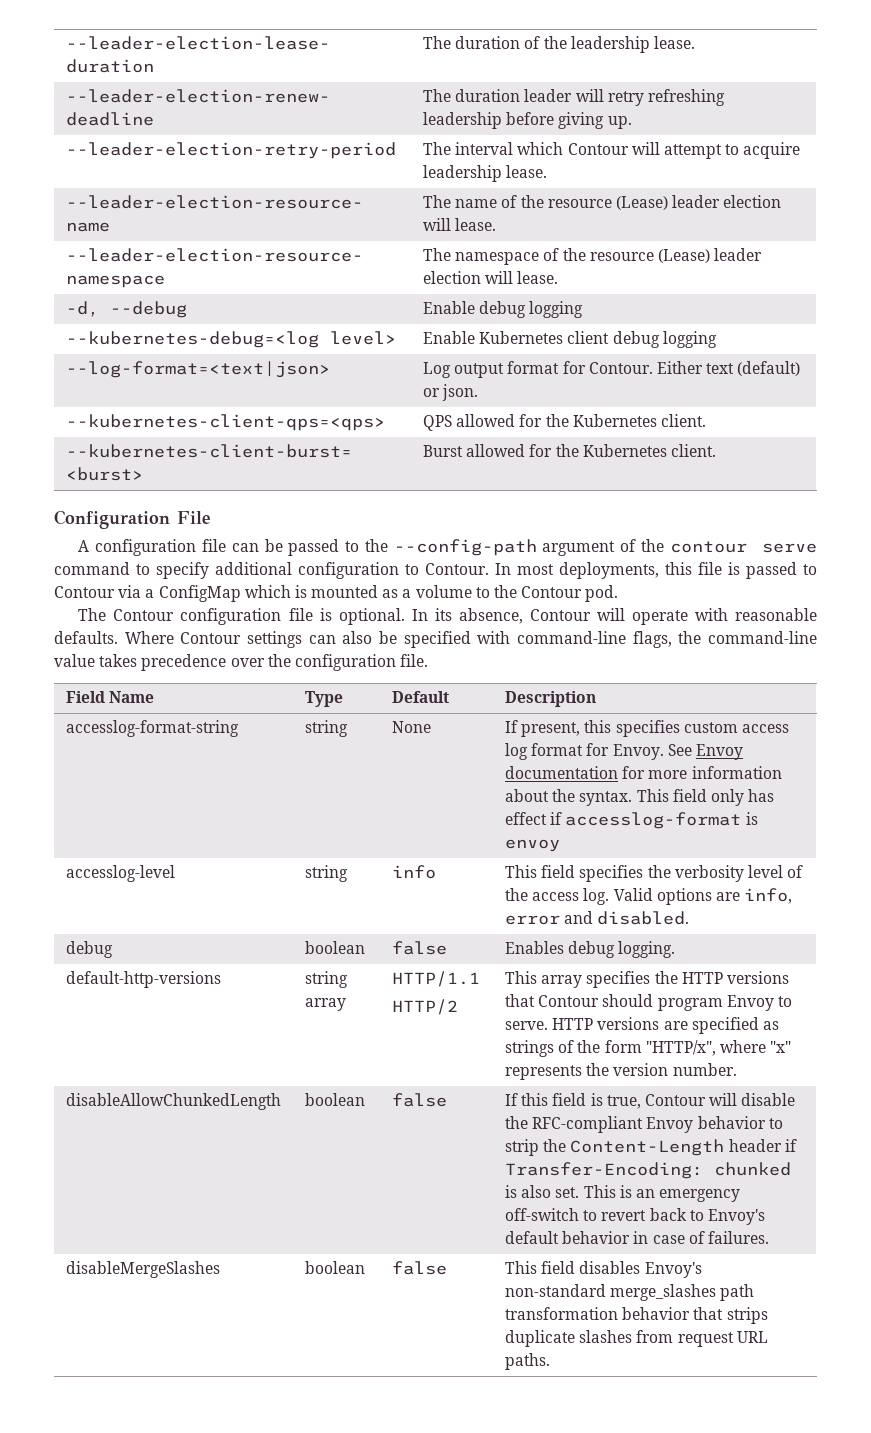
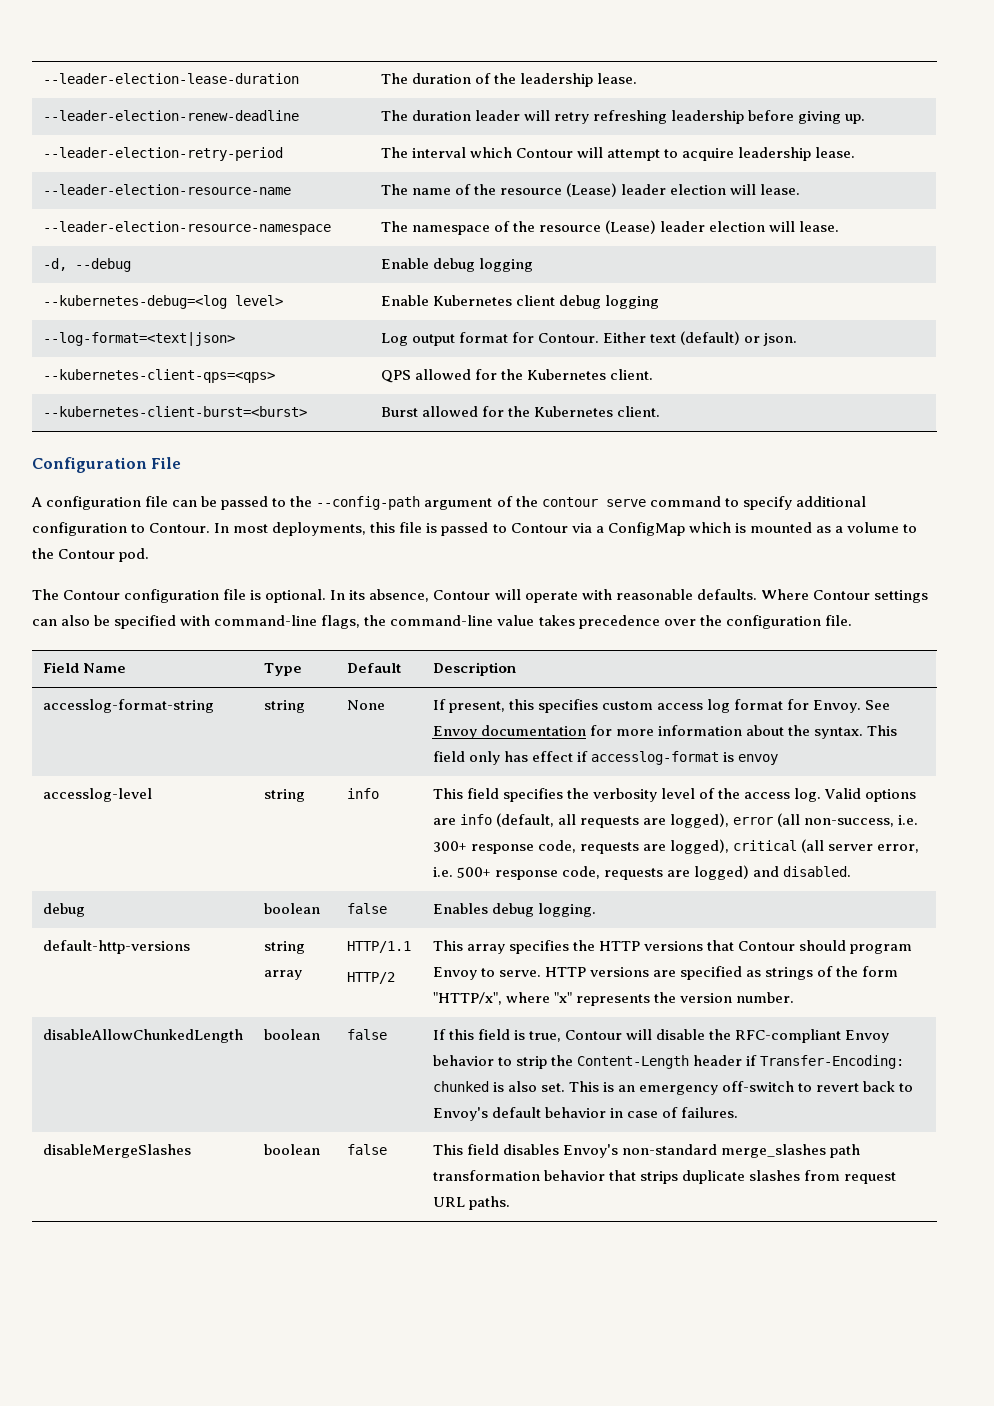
[744,888,793,904] [504,915,560,925] info, error -> [459,813,918,828] [432,839,919,854] [432,865,749,880] info (default, all requests are logged), error (all non-success, i.e. 300+ response code, requests are logged), critical (all server error, i.e. 500+ response code, requests are logged)

